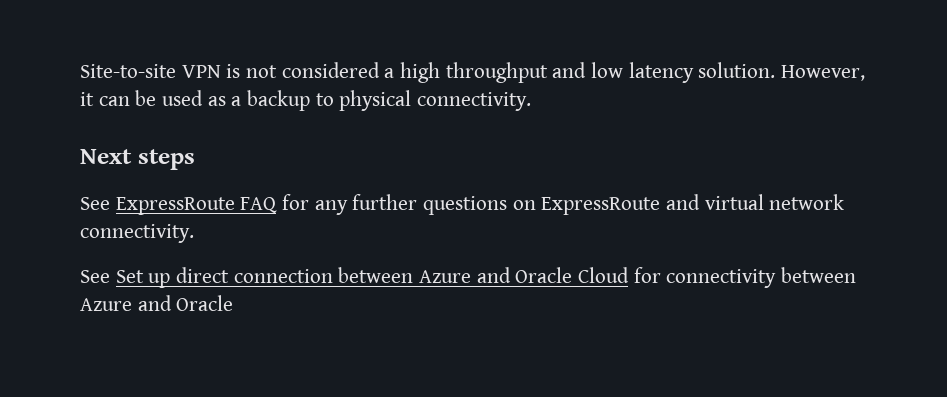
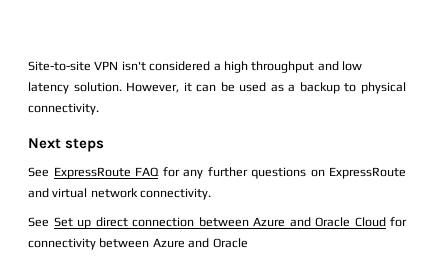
[226,64,278,78] is not -> [121,61,146,71] isn't

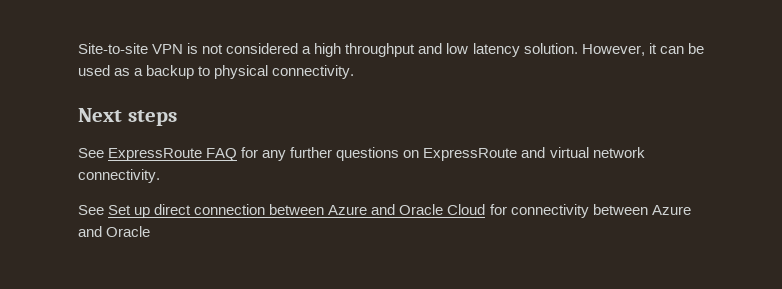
[121,61,146,71] isn't -> [187,43,224,54] is not

